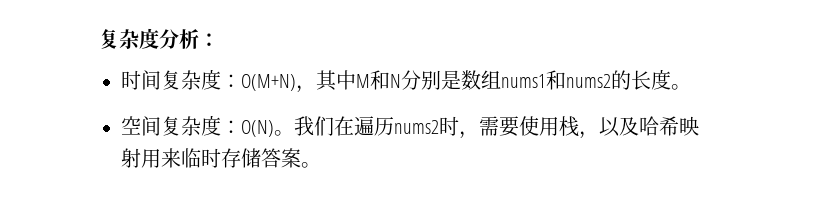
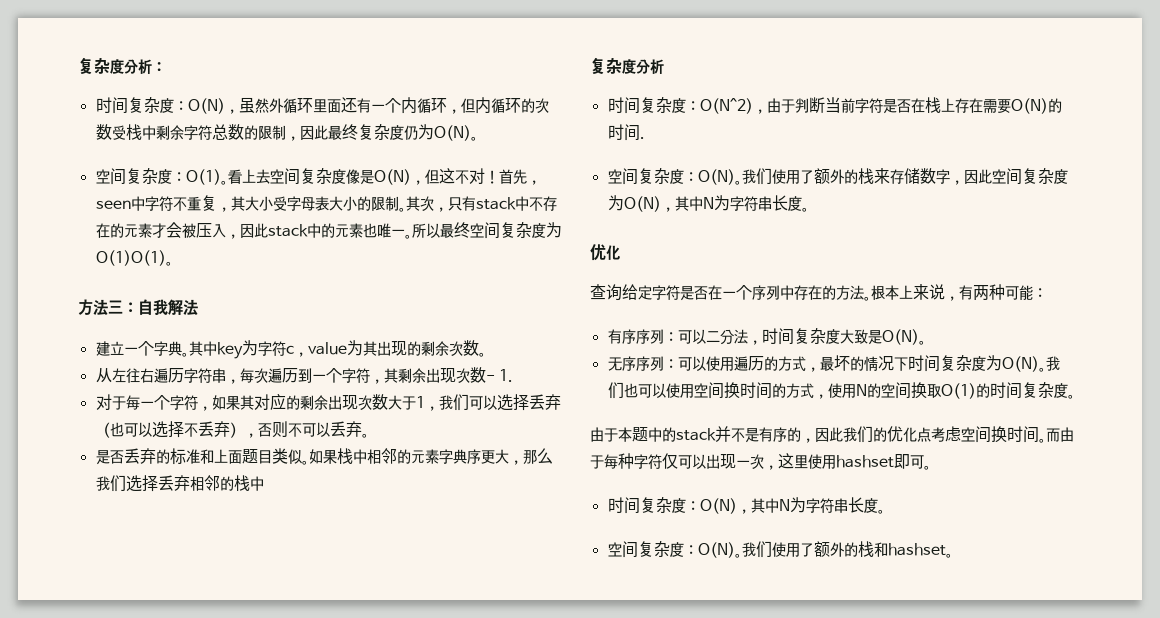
[241,70,631,93] O(M+N)，其中M和N分别是数组nums1和nums2的 -> [187,97,549,114] [95,124,478,141] [95,168,541,185] [95,195,557,212] [95,222,562,239] [95,250,173,266] [78,299,198,316] [95,340,486,359] [95,367,513,384] [95,393,561,411] [95,421,369,438] [95,448,553,465] [95,475,264,492] [590,57,664,75] [607,97,1062,114] [607,124,645,141] [607,168,1068,185] [607,195,809,212] [590,244,620,261] [590,284,1047,301] [607,328,926,345] [607,355,1060,372] [607,382,1075,399] [590,426,1074,443] [590,453,931,470] [607,497,848,514] O(N)，虽然外循环里面还有一个内循环，但内循环的次数受栈中剩余字符总数的限制，因此最终复杂度仍为O(N)。 // 空间复杂度：O(1)。看上去空间复杂度像是O(N)，但这不对！首先，seen中字符不重复，其大小受字母表大小的限制。其次，只有stack中不存在的元素才会被压入，因此stack中的元素也唯一。所以最终空间复杂度为O(1)O(1)。 // 方法三：自我解法 // 建立一个字典。其中key为字符c，value为其出现的剩余次数。 // 从左往右遍历字符串，每次遍历到一个字符，其剩余出现次数- 1. // 对于每一个字符，如果其对应的剩余出现次数大于1，我们可以选择丢弃（也可以选择不丢弃），否则不可以丢弃。 // 是否丢弃的标准和上面题目类似。如果栈中相邻的元素字典序更大，那么我们选择丢弃相邻的栈中 // 复杂度分析 // 时间复杂度：O(N^2)，由于判断当前字符是否在栈上存在需要O(N)的时间. // 空间复杂度：O(N)。我们使用了额外的栈来存储数字，因此空间复杂度为O(N)，其中N为字符串长度。 // 优化 // 查询给定字符是否在一个序列中存在的方法。根本上来说，有两种可能： // 有序序列：可以二分法，时间复杂度大致是O(N)。 // 无序序列：可以使用遍历的方式，最坏的情况下时间复杂度为O(N)。我们也可以使用空间换时间的方式，使用N的空间换取O(1)的时间复杂度。 // 由于本题中的stack并不是有序的，因此我们的优化点考虑空间换时间。而由于每种字符仅可以出现一次，这里使用hashset即可。 // 时间复杂度：O(N)，其中N为字符串
[334,116,699,139] [121,148,301,168] 在遍历nums2时，需要使用栈，以及哈希映射用来临时存储答案 -> [771,541,946,557] 使用了额外的栈和hashset

